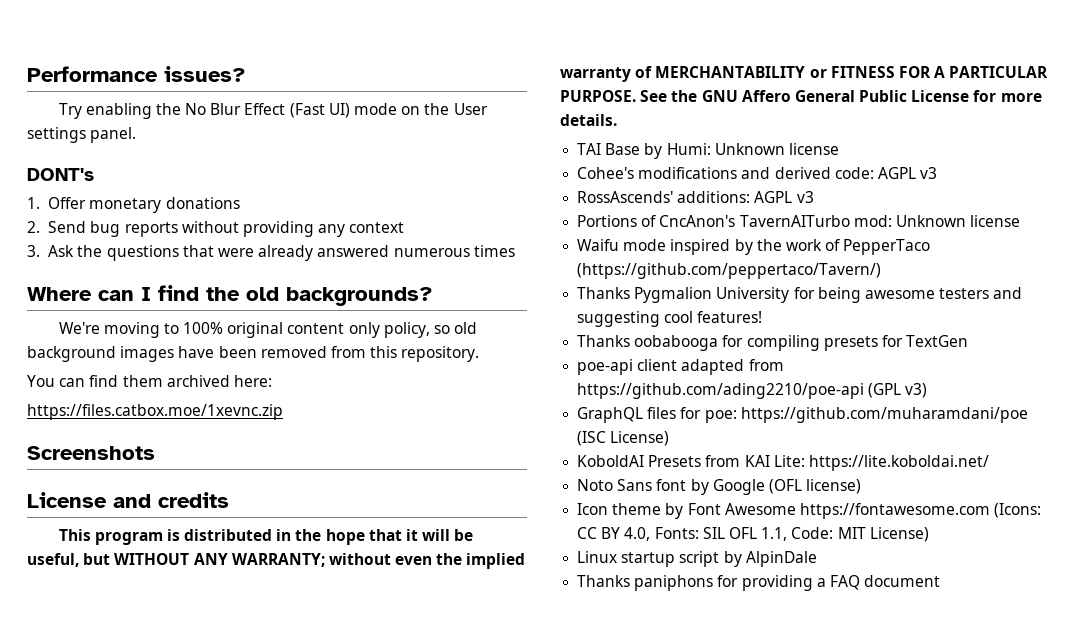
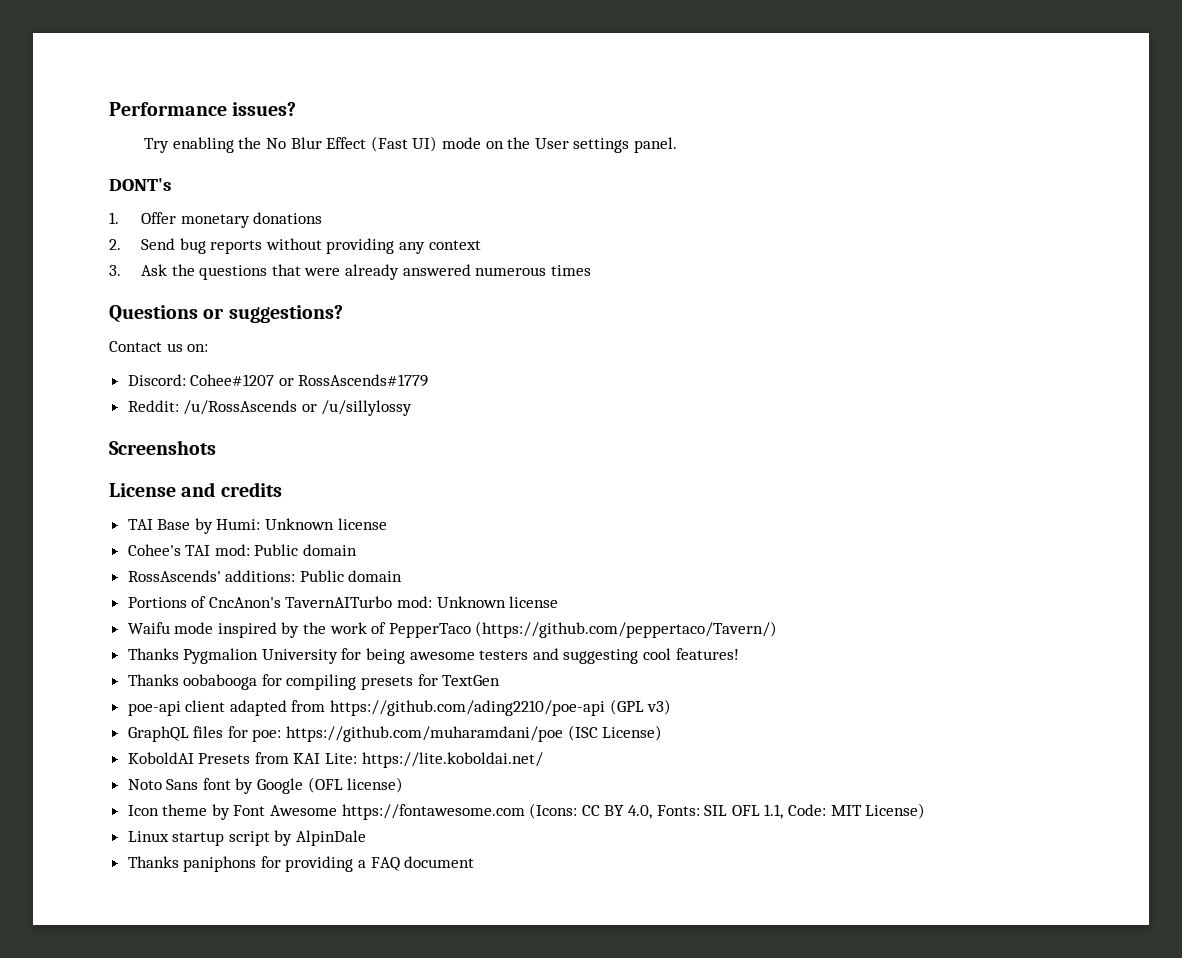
[27,285,433,306] [58,322,478,338] [27,346,480,362] [27,375,272,387] [27,404,283,420] [27,446,155,460] [27,492,229,508] [58,529,474,545] [27,553,526,569] [560,66,1049,82] [560,90,1042,102] [560,114,617,126] Where can I find the old backgrounds? // We're moving to 100% original content only policy, so old background images have been removed from this repository. // You can find them archived here: // https://files.catbox.moe/1xevnc.zip // Screenshots // License and credits // This program is distributed in the hope that it will be useful, but WITHOUT ANY WARRANTY; without even the implied warranty of MERCHANTABILITY or FITNESS FOR A PARTICULAR PURPOSE. See the GNU Affero General Public License for more details. -> [109,305,343,323] [109,341,209,352] [127,374,429,387] [127,400,413,416] [109,440,216,455] [109,482,282,497] Questions or suggestions? // Contact us on: // Discord: Cohee#1207 or RossAscends#1779 // Reddit: /u/RossAscends or /u/sillylossy // Screenshots // License and credits
[638,167,938,179] modifications and derived code: AGPL v3 -> [185,544,358,556] TAI mod: Public domain
[754,191,814,203] AGPL v3 -> [299,570,403,582] Public domain

